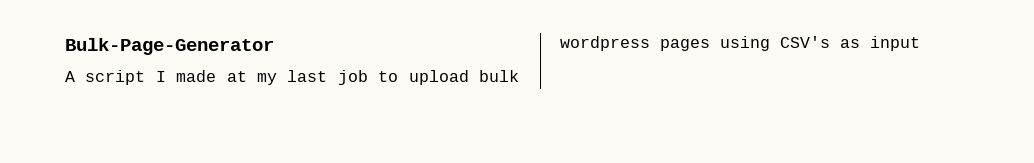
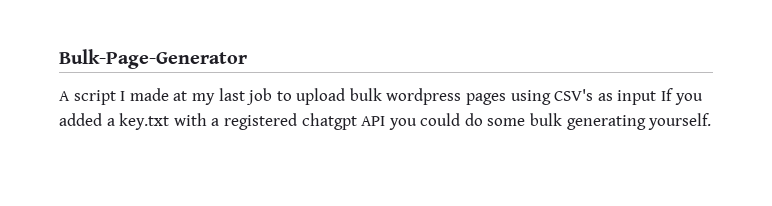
(920, 43) none -> [661,88,703,105] [59,113,712,130] If you added a key.txt with a registered chatgpt API you could do some bulk generating yourself.

